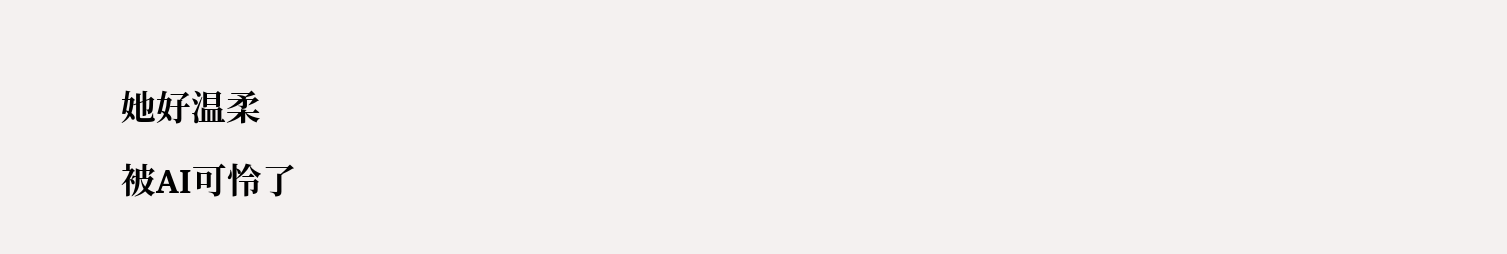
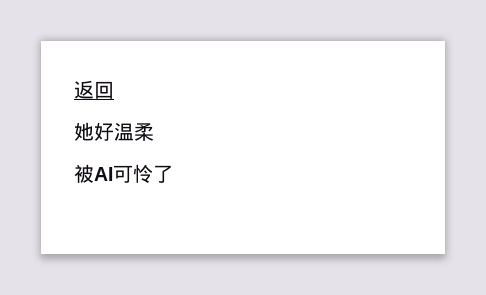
(121, 107) none -> [74,80,114,99] 返回 //

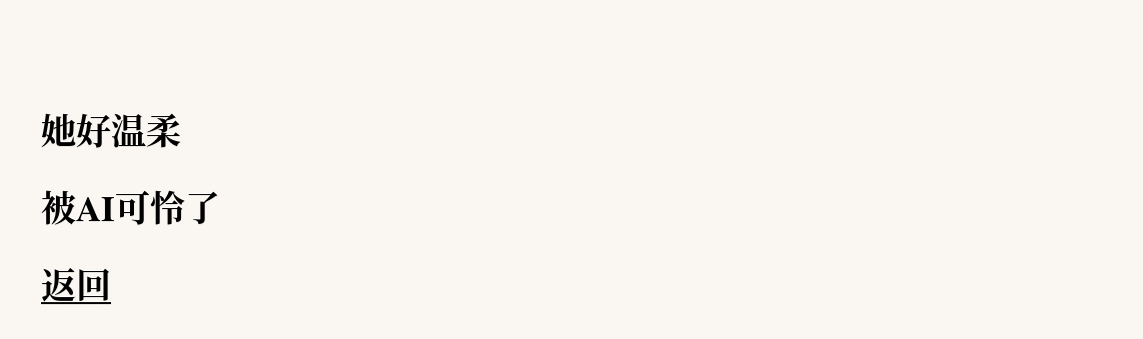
[74,80,114,99] 返回 // -> (40, 131) none
(173, 174) none -> [41,267,112,303] // 返回

